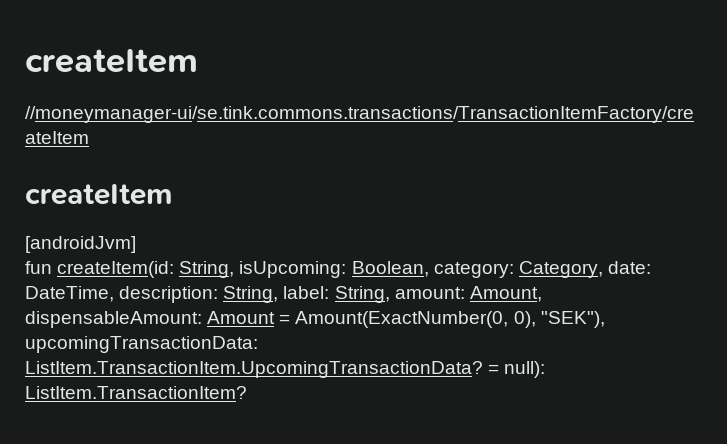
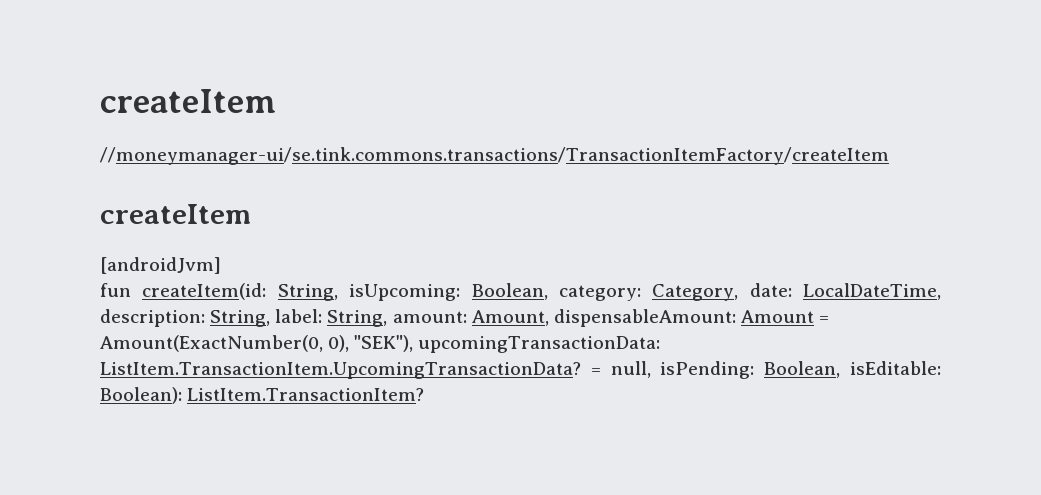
[25,286,114,302] DateTime, -> [803,283,941,300] LocalDateTime,
[504,361,546,378] null): -> [610,361,941,379] [100,387,182,404] null, isPending: Boolean, isEditable: Boolean):

